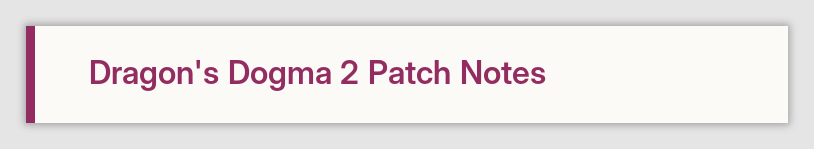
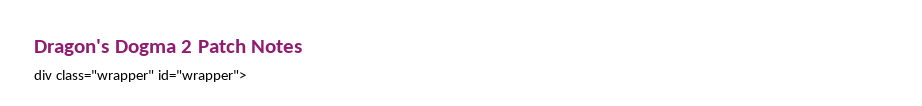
(546, 72) none -> [34,70,246,82] // div class="wrapper" id="wrapper">

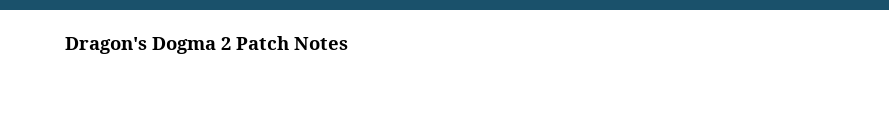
[34,70,246,82] // div class="wrapper" id="wrapper"> -> (348, 43) none

